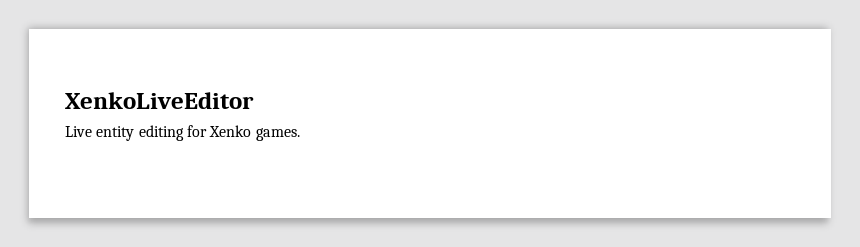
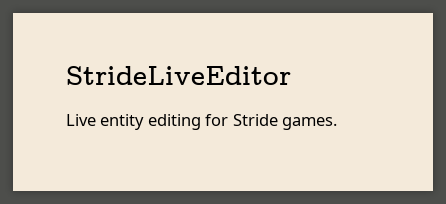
[65,92,254,109] XenkoLiveEditor -> [66,66,291,85] StrideLiveEditor
[209,125,252,137] Xenko -> [232,114,278,126] Stride

